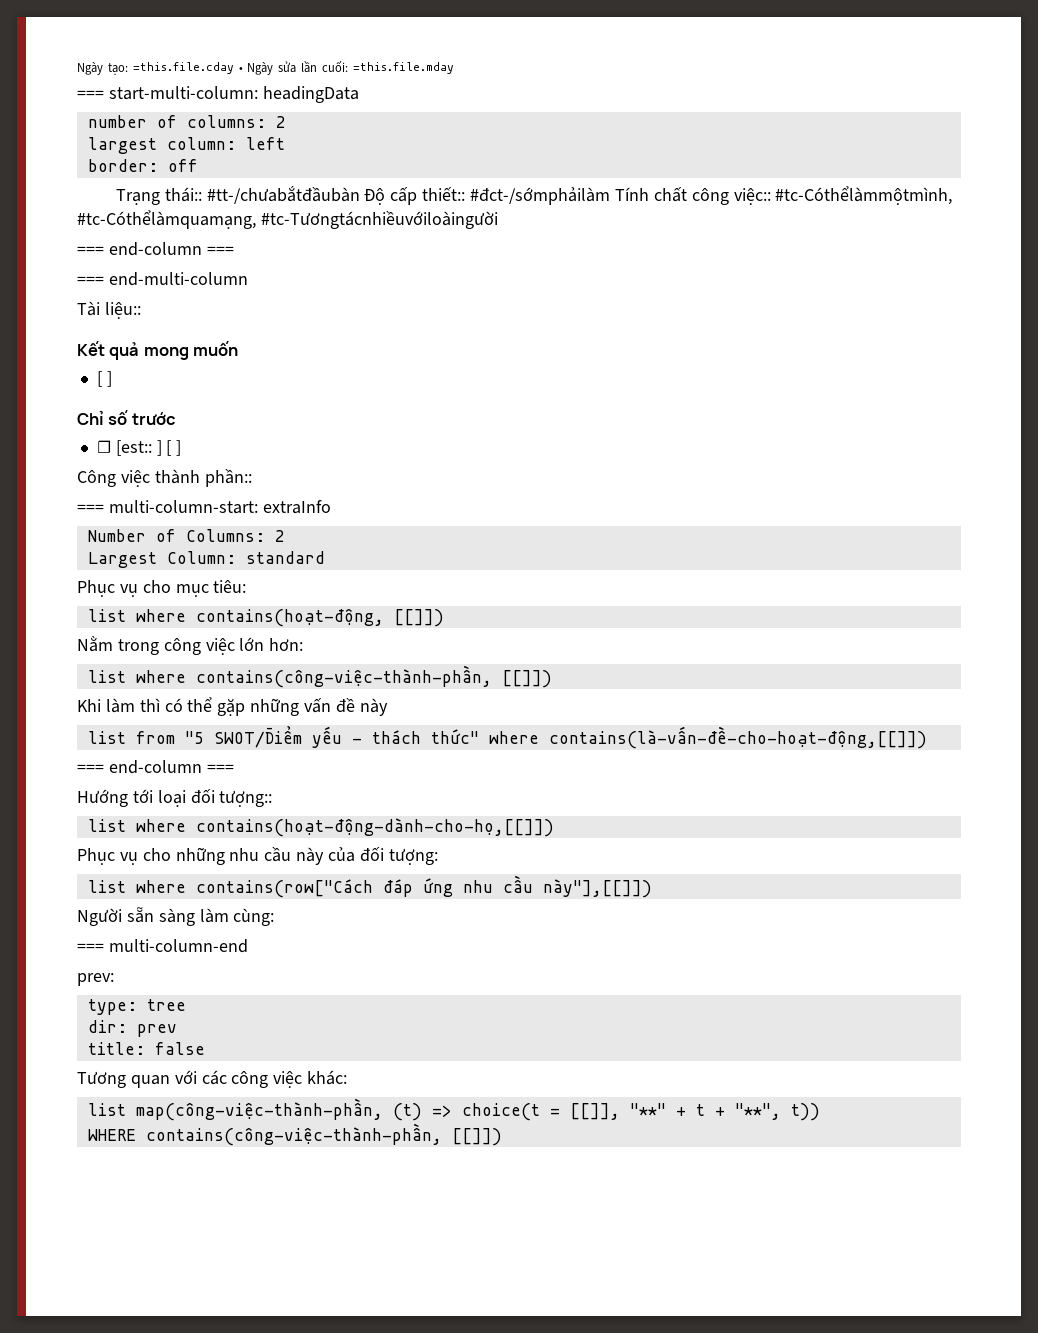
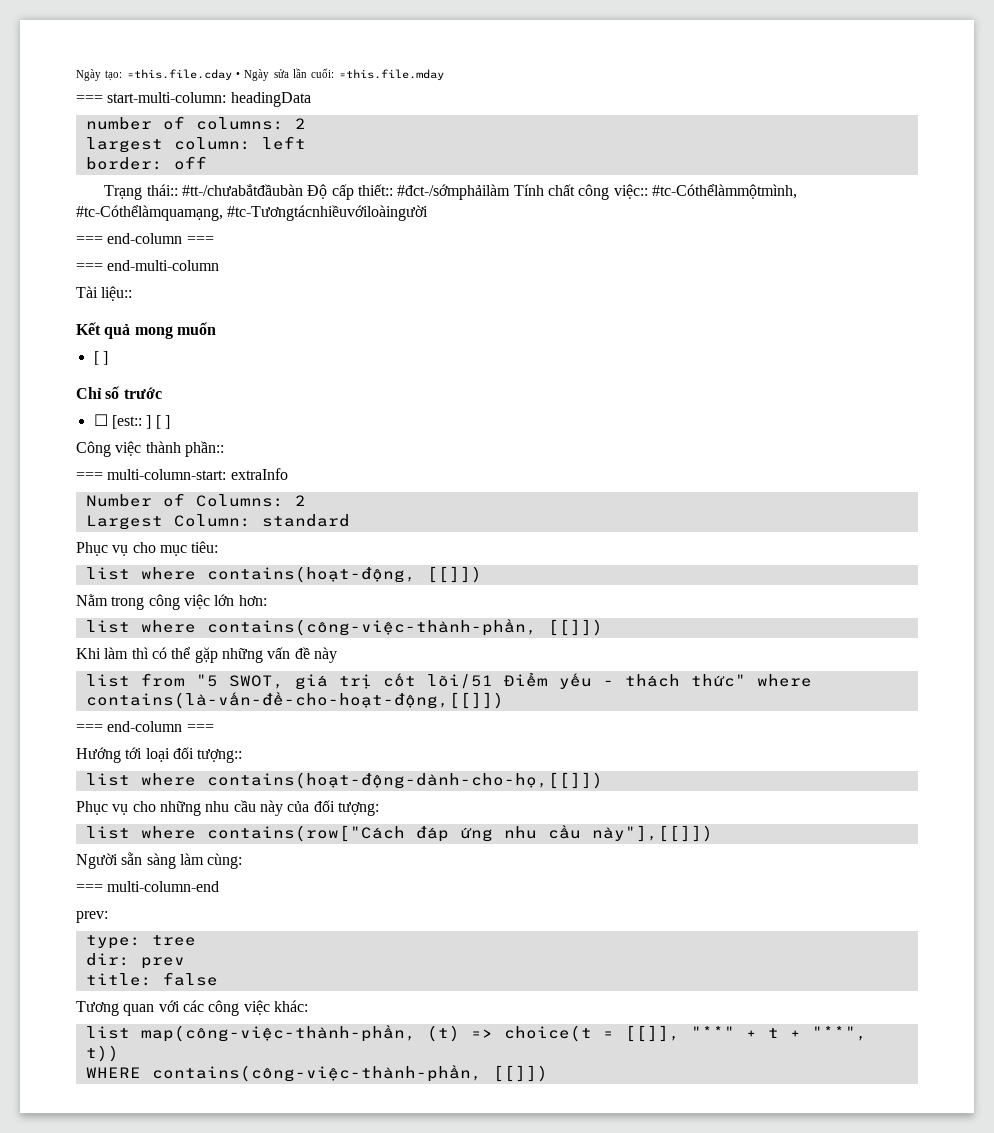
[213,726,302,748] SWOT/Điểm -> [228,672,548,690] SWOT, giá trị cốt lõi/51 Điểm

